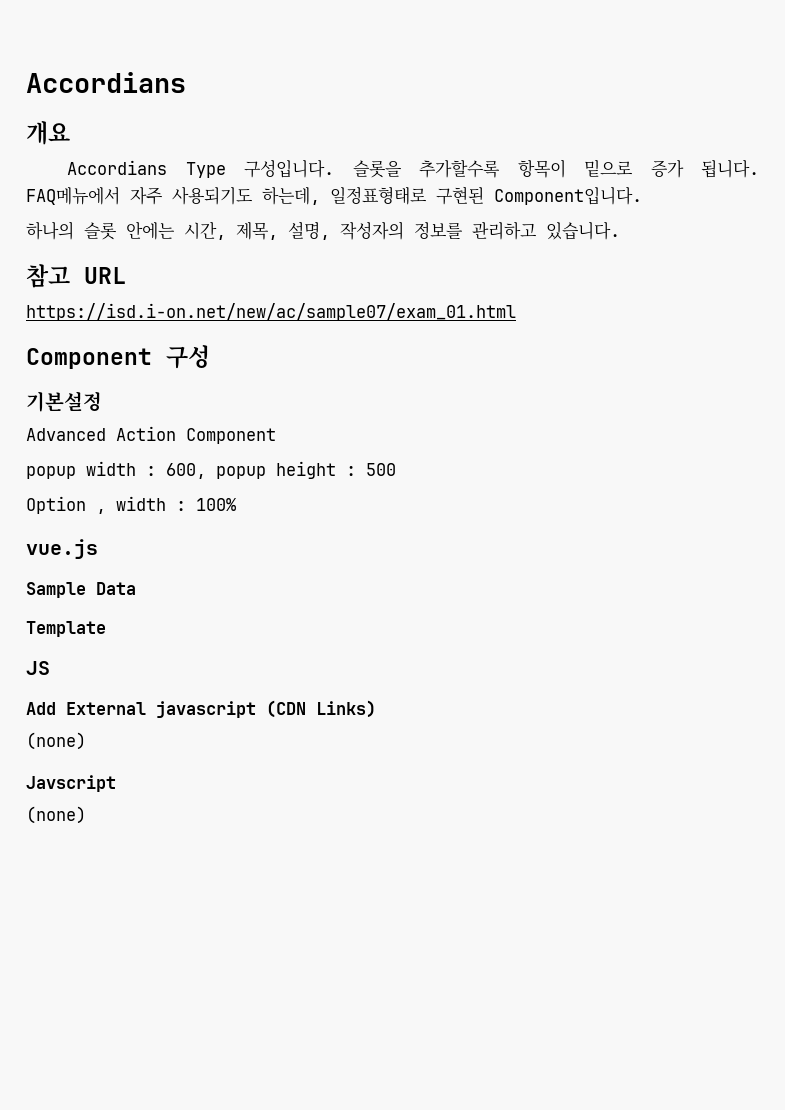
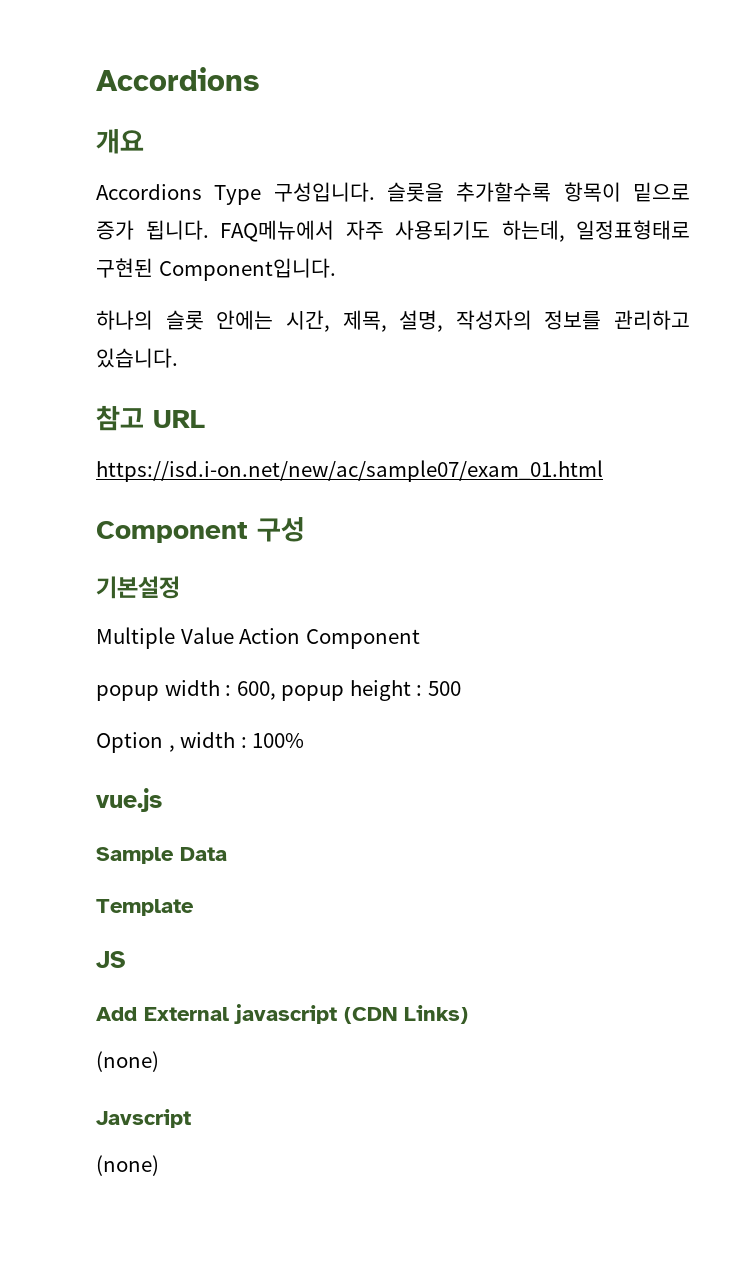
[26,72,186,93] Accordians -> [96,67,260,91] Accordions
[67,160,168,175] Accordians -> [96,184,202,200] Accordions
[26,428,106,441] Advanced -> [96,627,234,649] Multiple Value

